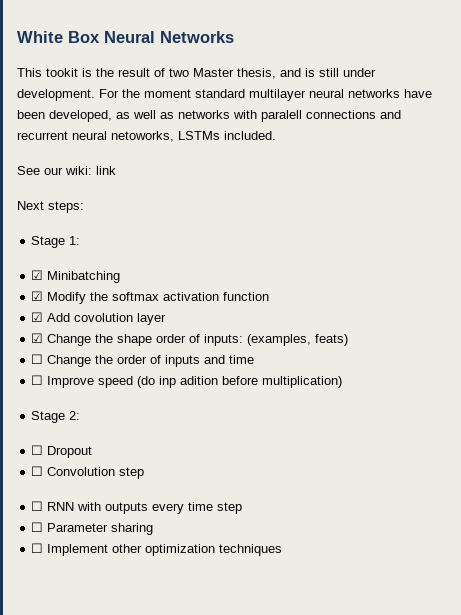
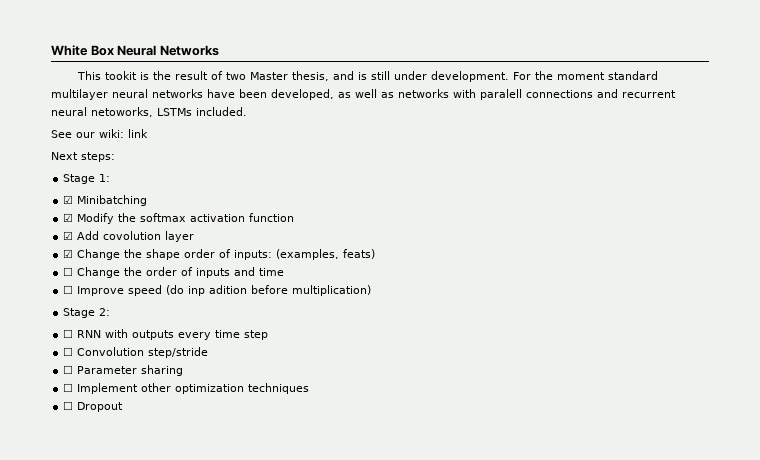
[31,445,93,458] [31,466,145,479] // ☐ Dropout // ☐ Convolution step -> (111, 312) none
(243, 508) none -> [63,347,209,358] // ☐ Convolution step/stride
(283, 550) none -> [63,401,124,412] // ☐ Dropout

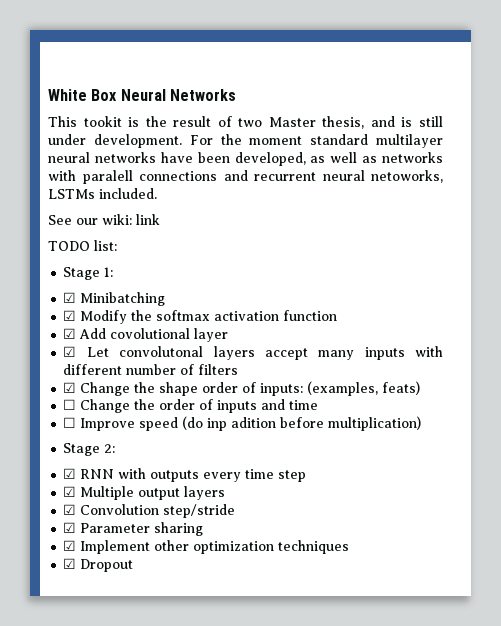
[51,152,115,162] Next steps: -> [48,240,117,251] TODO list:
[103,231,162,240] covolution -> [110,328,191,339] covolutional
(195, 236) none -> [63,346,443,360] [63,364,239,375] // ☑ Let convolutonal layers accept many inputs with different number of filters
[63,329,74,338] ☐ -> [63,468,77,479] ☑
[63,347,74,356] ☐ -> [63,486,226,500] [63,504,77,515] ☑ Multiple output layers // ☑
[63,365,74,374] ☐ -> [63,522,77,533] ☑
[63,383,74,392] ☐ -> [63,540,77,551] ☑
[63,401,74,410] ☐ -> [63,558,77,569] ☑

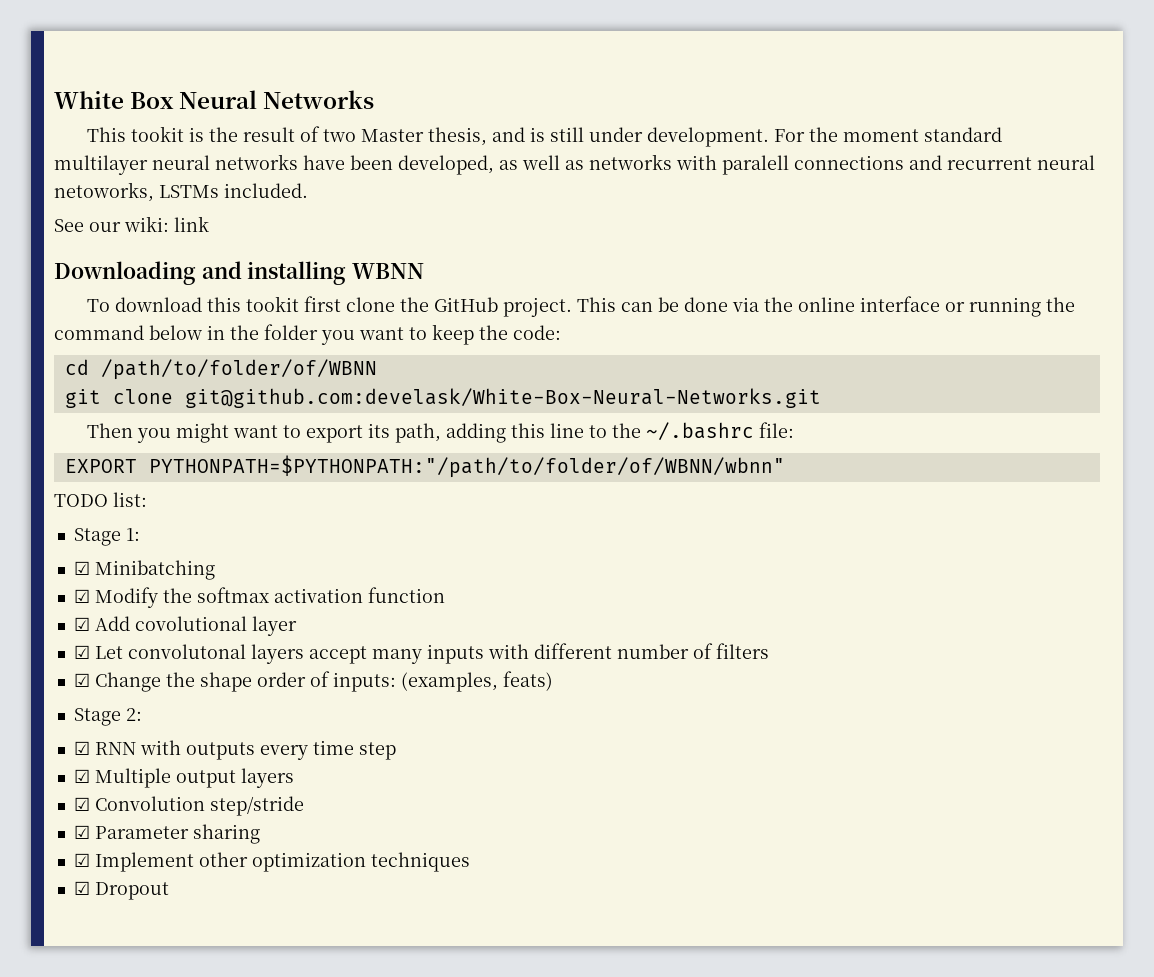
(160, 219) none -> [54,261,425,285] [87,296,1076,317] [54,324,561,345] [64,359,377,380] [64,388,821,408] [87,422,795,443] [64,455,785,478] // Downloading and installing WBNN // To download this tookit first clone the GitHub project. This can be done via the online interface or running the command below in the folder you want to keep the code: // cd /path/to/folder/of/WBNN // git clone git@github.com:develask/White-Box-Neural-Networks.git // Then you might want to export its path, adding this line to the ~/.bashrc file: // EXPORT PYTHONPATH=$PYTHONPATH:"/path/to/folder/of/WBNN/wbnn"
[63,399,319,413] [63,416,422,431] // ☐ Change the order of inputs and time // ☐ Improve speed (do inp adition before multiplication) -> (553, 681) none

